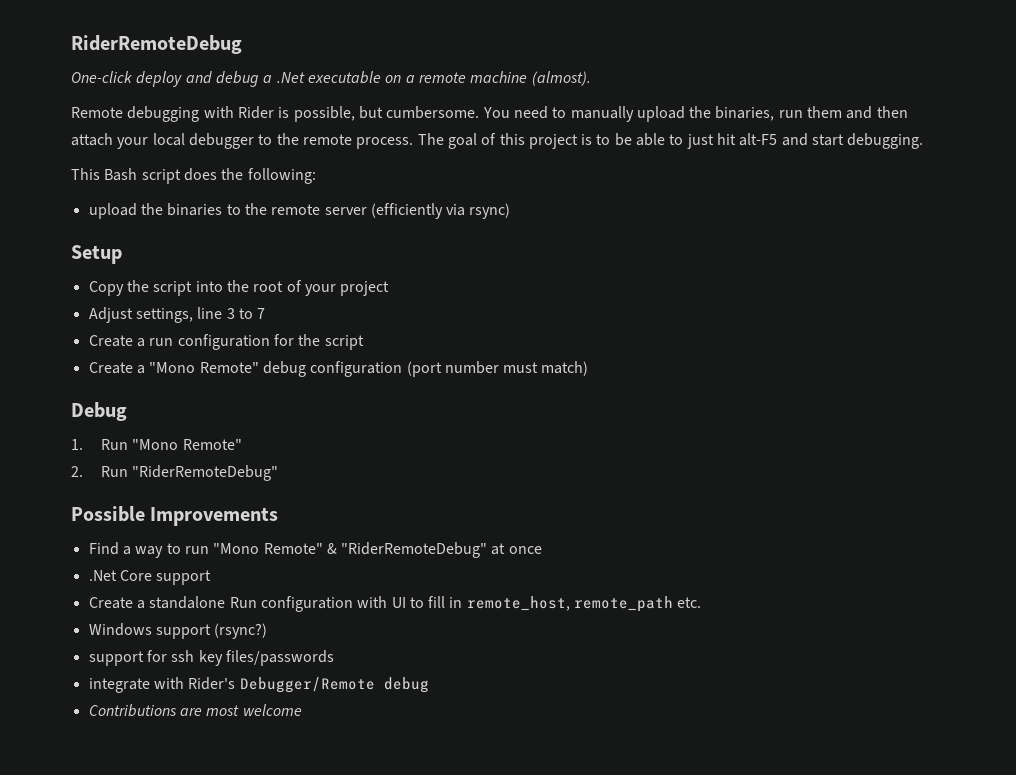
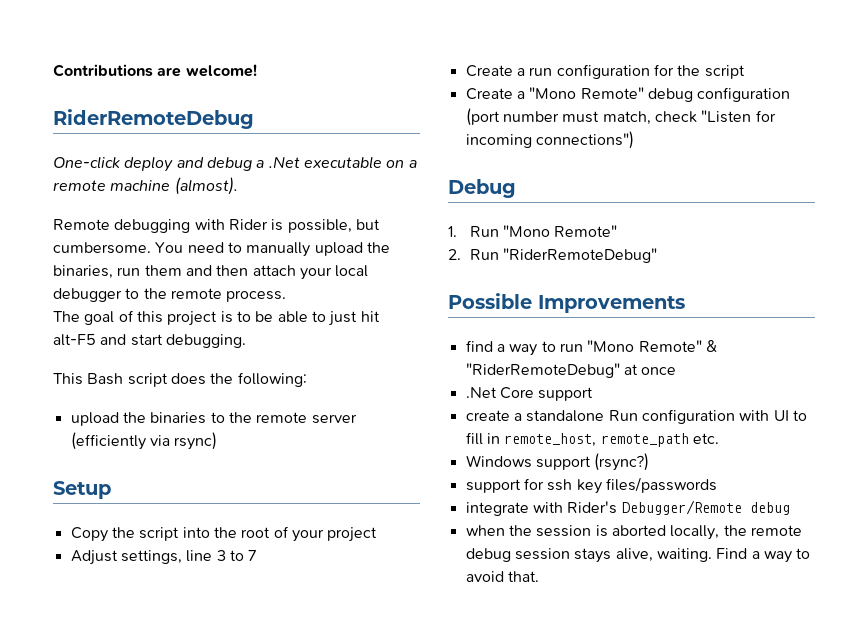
(71, 44) none -> [53,64,257,77] Contributions are welcome! //
(414, 143) none -> (287, 296) //
[541,361,589,376] match) -> [602,110,776,125] [465,131,634,149] match, check "Listen for incoming connections")
[88,542,119,555] Find -> [465,340,493,352] find
[88,597,133,609] Create -> [465,410,510,421] create
[88,704,302,717] Contributions are most welcome -> [465,525,802,540] [465,548,811,563] [465,571,539,582] when the session is aborted locally, the remote debug session stays alive, waiting. Find a way to avoid that.

